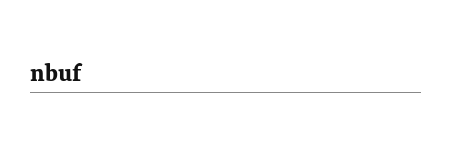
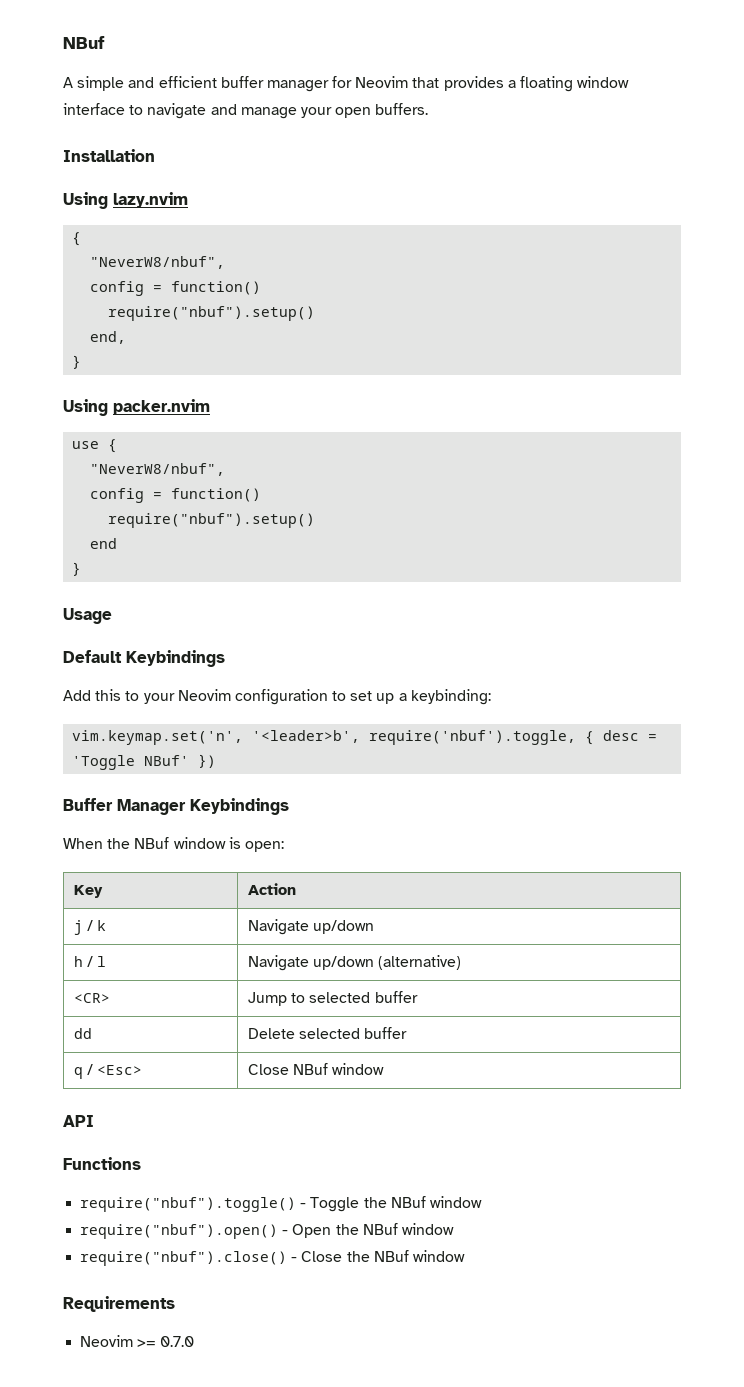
[30,63,83,81] nbuf -> [63,36,105,49] [63,76,630,92] [63,103,429,119] [63,149,155,162] [63,192,188,209] [72,232,82,246] [90,256,226,269] [90,281,262,296] [108,306,316,321] [90,331,127,344] [72,355,82,369] [63,399,210,416] [72,439,118,453] [90,463,226,476] [90,488,262,503] [108,513,316,528] [90,538,118,549] [72,562,82,576] [63,608,112,624] [63,650,225,667] [63,689,491,705] [72,730,658,745] [72,754,217,770] [63,798,289,815] [63,837,284,852] [74,885,104,898] [248,883,297,895] [74,920,107,935] [248,919,375,935] [74,956,107,967] [248,955,462,971] [74,993,111,1003] [248,991,418,1006] [74,1028,93,1039] [248,1027,408,1039] [74,1064,143,1079] [248,1063,385,1075] [63,1115,94,1127] [63,1157,141,1170] [80,1196,482,1212] [80,1223,454,1239] [80,1250,465,1266] [63,1296,175,1312] [80,1335,195,1347] NBuf // A simple and efficient buffer manager for Neovim that provides a floating window interface to navigate and manage your open buffers. // Installation // Using lazy.nvim // { // "NeverW8/nbuf", // config = function() // require("nbuf").setup() // end, // } // Using packer.nvim // use { // "NeverW8/nbuf", // config = function() // require("nbuf").setup() // end // } // Usage // Default Keybindings // Add this to your Neovim configuration to set up a keybinding: // vim.keymap.set('n', '<leader>b', require('nbuf').toggle, { desc = 'Toggle NBuf' }) // Buffer Manager Keybindings // When the NBuf window is open: // Key | Action // j / k | Navigate up/down // h / l | Navigate up/down (alternative) // <CR> | Jump to selected buffer // dd | Delete selected buffer // q / <Esc> | Close NBuf window // API // Functions // require("nbuf").toggle() - Toggle the NBuf window // require("nbuf").open() - Open the NBuf window // require("nbuf").close() - Close the NBuf window // Requirements // Neovim >= 0.7.0

